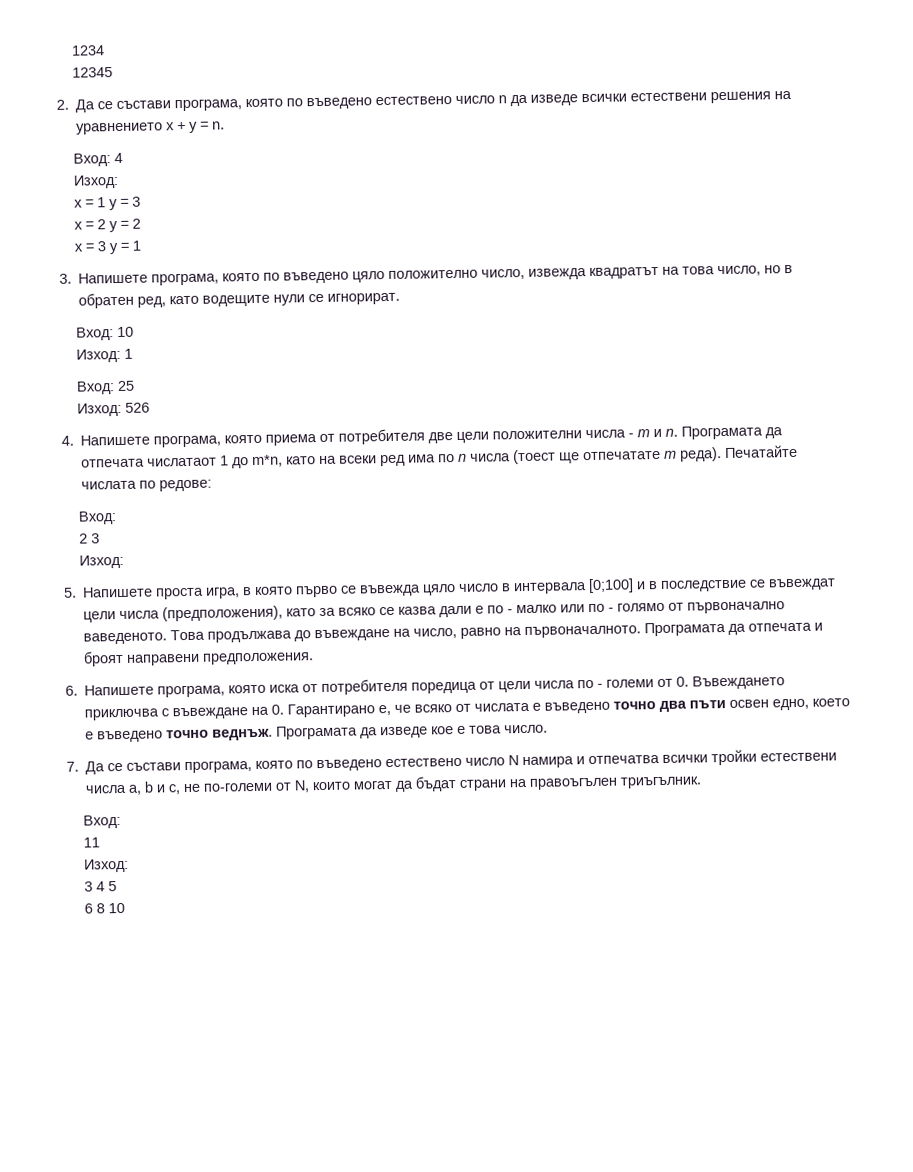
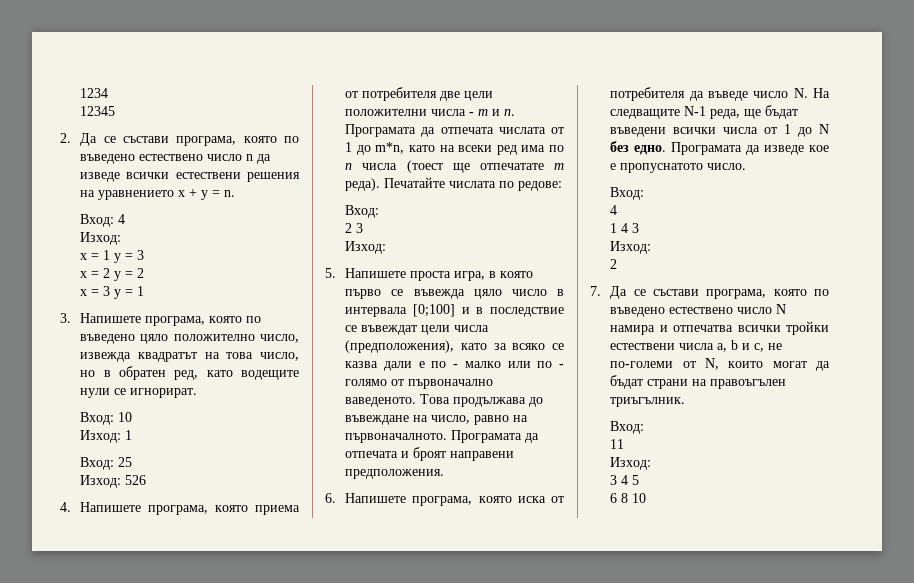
[147,457,218,467] числатаот -> [498,127,564,134] числата от
[411,675,786,694] [84,698,851,721] [85,728,274,743] поредица от цели числа по - големи от 0. Въвеждането приключва с въвеждане на 0. Гарантирано е, че всяко от числата е въведено точно два пъти освен едно, което е въведено точно веднъж. -> [689,88,830,101] [610,105,799,119] [610,124,829,137] [610,141,667,155] да въведе число N. На следващите N-1 реда, ще бъдат въведени всички числа от 1 до N без едно.
[469,725,503,734] това -> [620,163,704,173] пропуснатото
(549, 729) none -> [610,187,645,200] [610,205,618,215] [610,223,640,233] [610,241,652,254] [610,259,618,269] // Вход: // 4 // 1 4 3 // Изход: // 2

